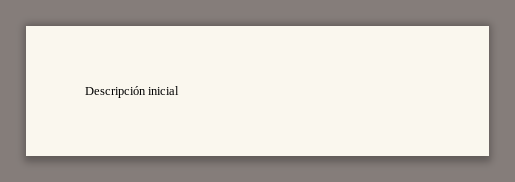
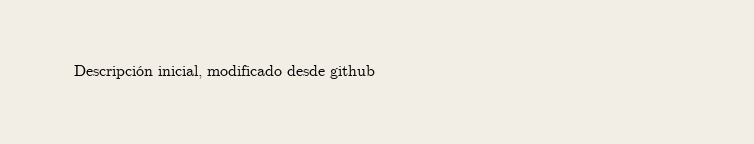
[148,86,180,95] inicial -> [158,65,375,79] inicial, modificado desde github

